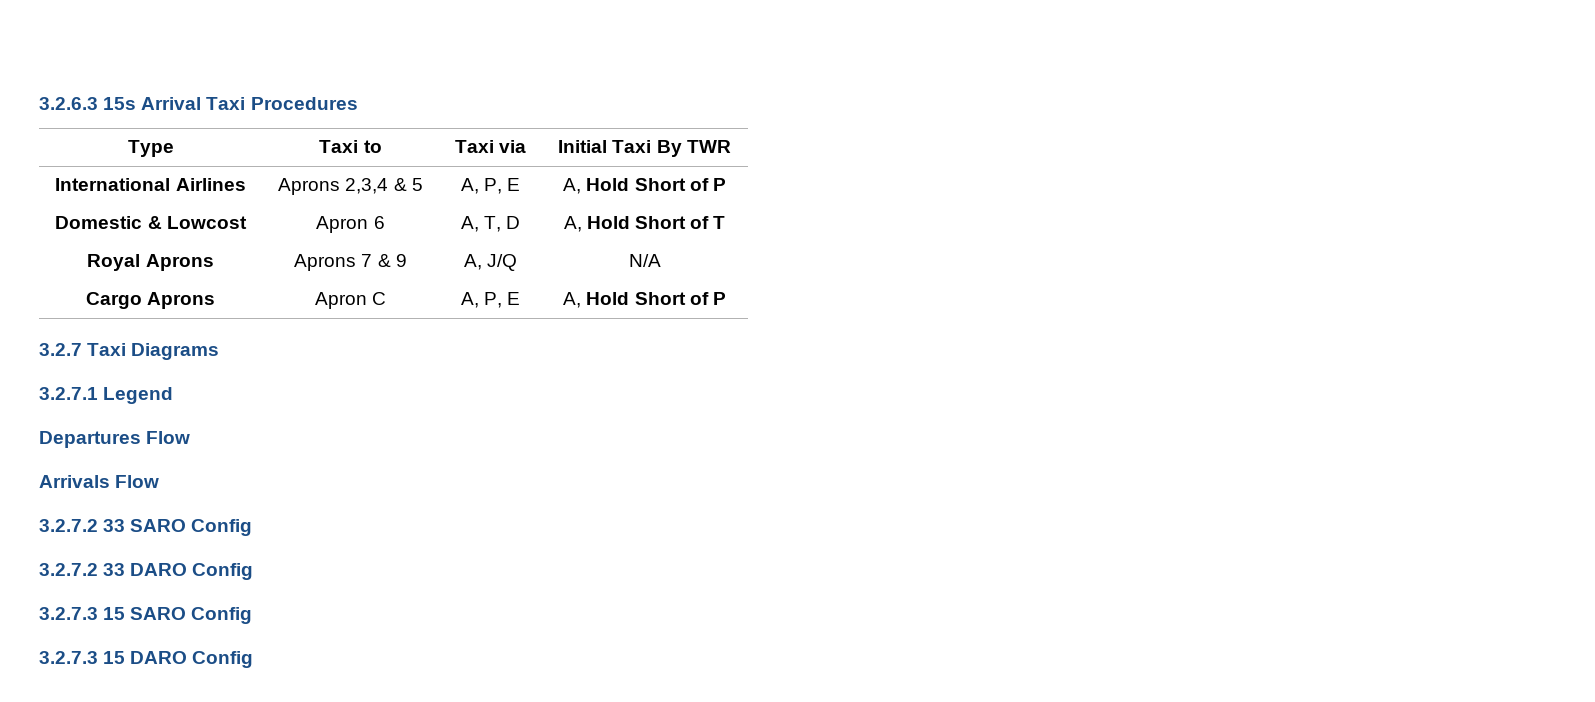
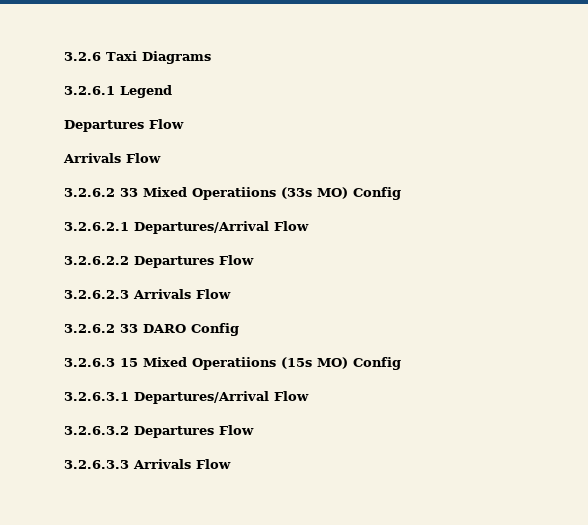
[39,97,358,110] [127,140,174,157] [319,140,382,153] [454,140,527,153] [558,140,731,157] [55,178,246,191] [278,178,423,195] [460,178,521,194] [563,178,726,194] [55,216,247,229] [316,216,385,233] [460,216,521,232] [563,216,726,232] [87,254,214,271] [294,254,407,271] [463,254,518,271] [628,254,661,267] [85,292,216,309] [314,292,387,309] [460,292,521,308] [563,292,726,308] [39,343,82,356] 3.2.6.3 15s Arrival Taxi Procedures // Type | Taxi to | Taxi via | Initial Taxi By TWR // International Airlines | Aprons 2,3,4 & 5 | A, P, E | A, Hold Short of P // Domestic & Lowcost | Apron 6 | A, T, D | A, Hold Short of T // Royal Aprons | Aprons 7 & 9 | A, J/Q | N/A // Cargo Aprons | Apron C | A, P, E | A, Hold Short of P // 3.2.7 -> [64,52,101,61] 3.2.6
[39,387,98,400] 3.2.7.1 -> [64,86,115,95] 3.2.6.1
[39,519,253,536] [39,563,254,580] [39,607,253,624] [39,651,254,668] 3.2.7.2 33 SARO Config // 3.2.7.2 33 DARO Config // 3.2.7.3 15 SARO Config // 3.2.7.3 15 DARO Config -> [64,187,401,200] [64,221,309,234] [64,255,254,268] [64,289,231,299] [64,323,239,336] [64,357,401,370] [64,391,309,404] [64,425,254,438] [64,459,231,469] 3.2.6.2 33 Mixed Operatiions (33s MO) Config // 3.2.6.2.1 Departures/Arrival Flow // 3.2.6.2.2 Departures Flow // 3.2.6.2.3 Arrivals Flow // 3.2.6.2 33 DARO Config // 3.2.6.3 15 Mixed Operatiions (15s MO) Config // 3.2.6.3.1 Departures/Arrival Flow // 3.2.6.3.2 Departures Flow // 3.2.6.3.3 Arrivals Flow

